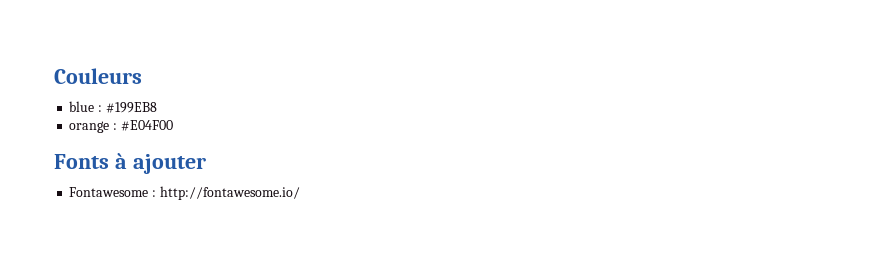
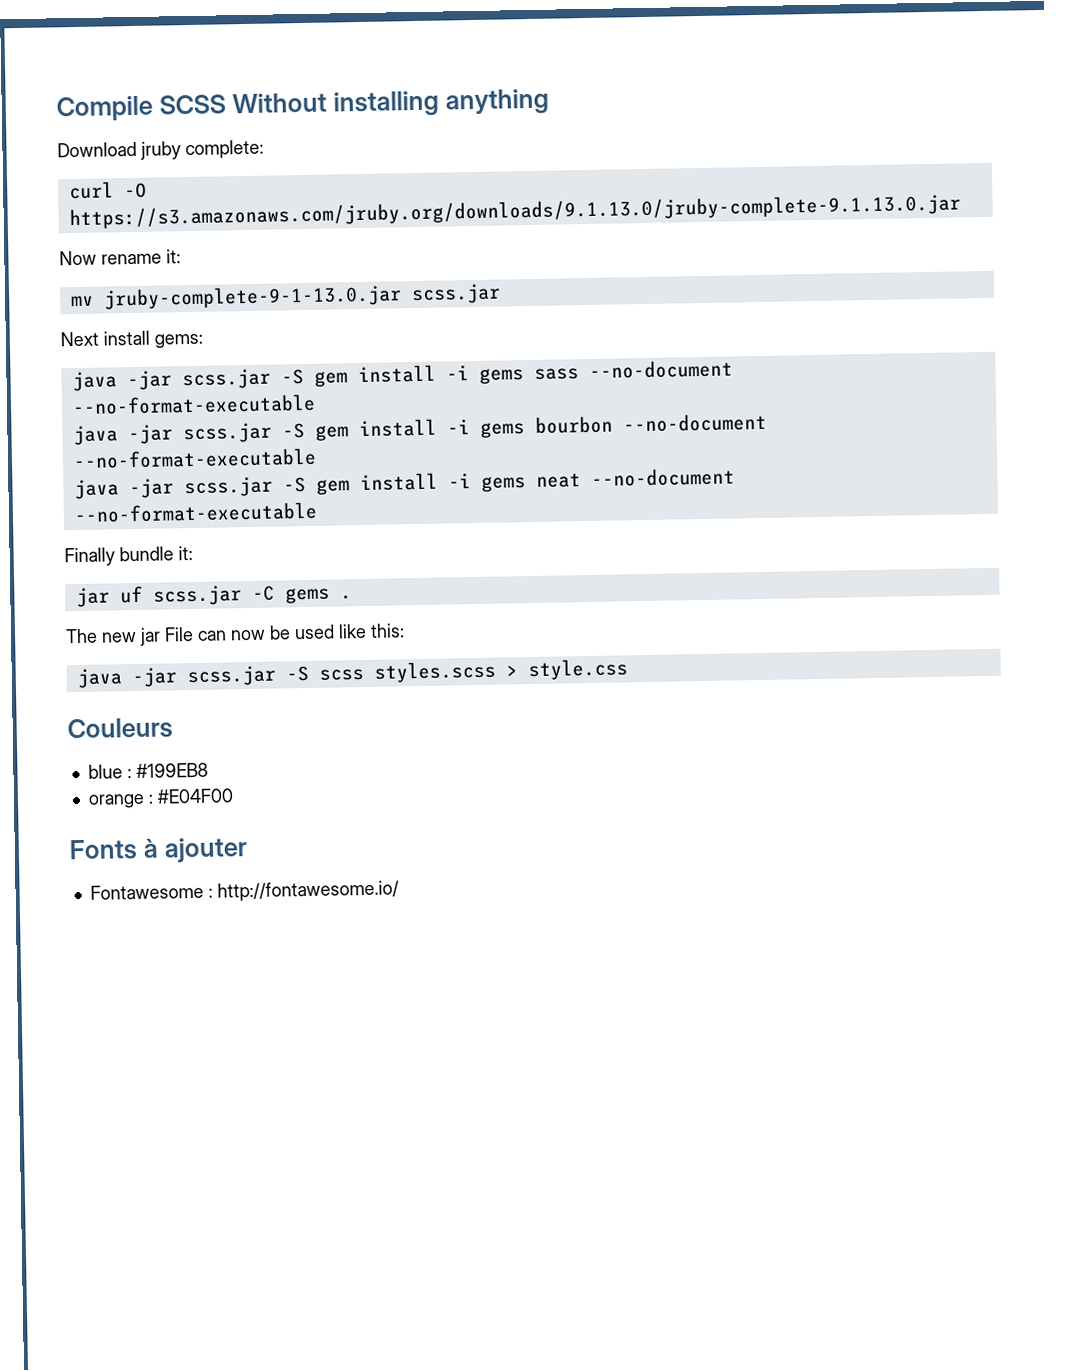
(54, 76) none -> [56,88,549,122] [57,139,264,160] [68,181,147,200] [68,193,961,230] [59,249,181,266] [70,283,501,310] [60,330,203,349] [71,359,733,392] [71,393,316,416] [72,412,767,446] [72,447,317,470] [73,467,735,500] [73,501,318,524] [64,545,193,567] [75,585,352,608] [65,623,405,646] [76,658,628,689] Compile SCSS Without installing anything // Download jruby complete: // curl -O https://s3.amazonaws.com/jruby.org/downloads/9.1.13.0/jruby-complete-9.1.13.0.jar // Now rename it: // mv jruby-complete-9-1-13.0.jar scss.jar // Next install gems: // java -jar scss.jar -S gem install -i gems sass --no-document --no-format-executable // java -jar scss.jar -S gem install -i gems bourbon --no-document --no-format-executable // java -jar scss.jar -S gem install -i gems neat --no-document --no-format-executable // Finally bundle it: // jar uf scss.jar -C gems . // The new jar File can now be used like this: // java -jar scss.jar -S scss styles.scss > style.css //

